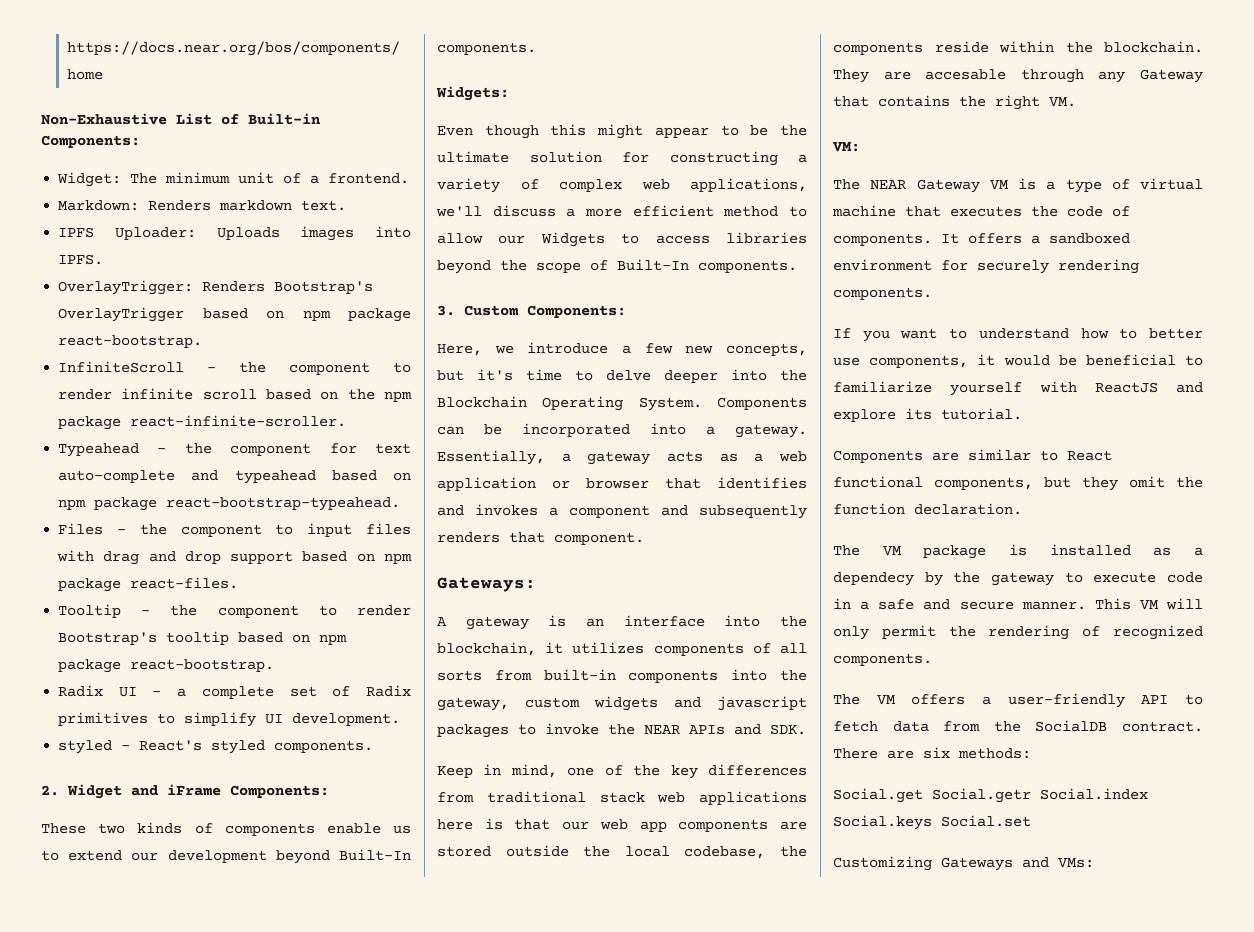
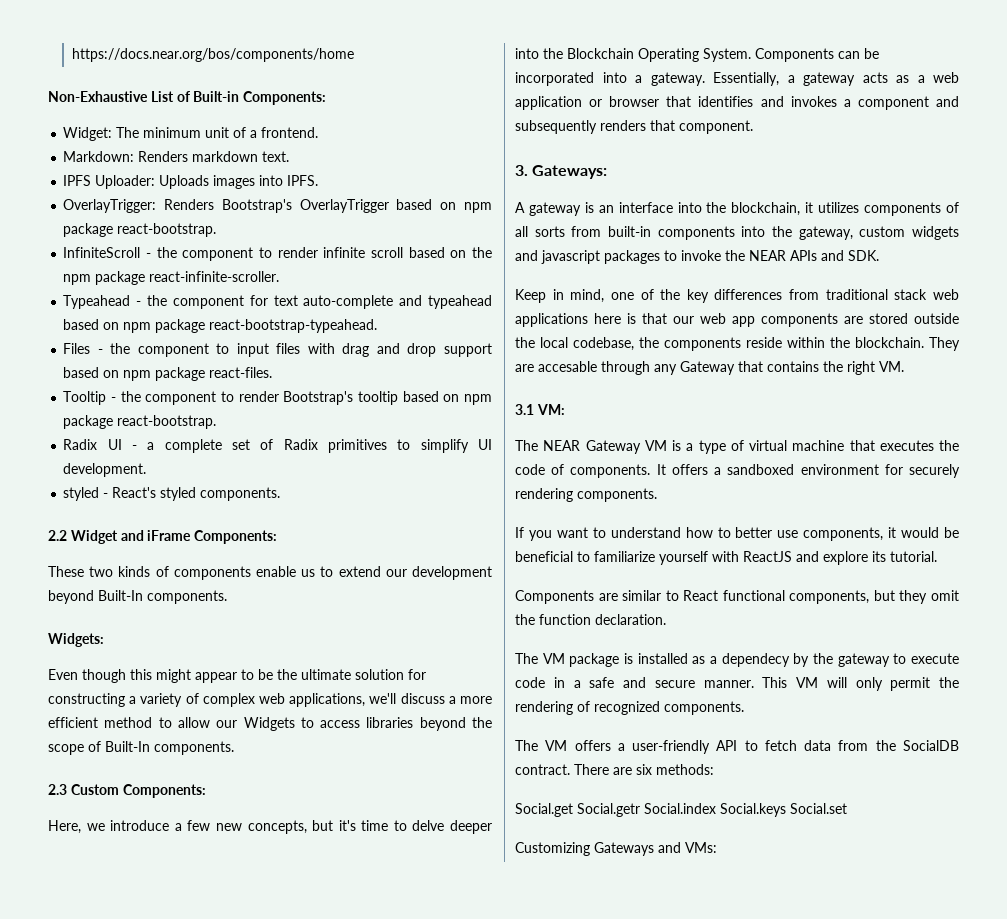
[41,785,59,796] 2. -> [48,530,67,541] 2.2
[437,305,455,316] 3. -> [48,784,67,795] 2.3
(644, 538) none -> [515,165,528,176] 3.
(1076, 102) none -> [515,404,534,415] 3.1

